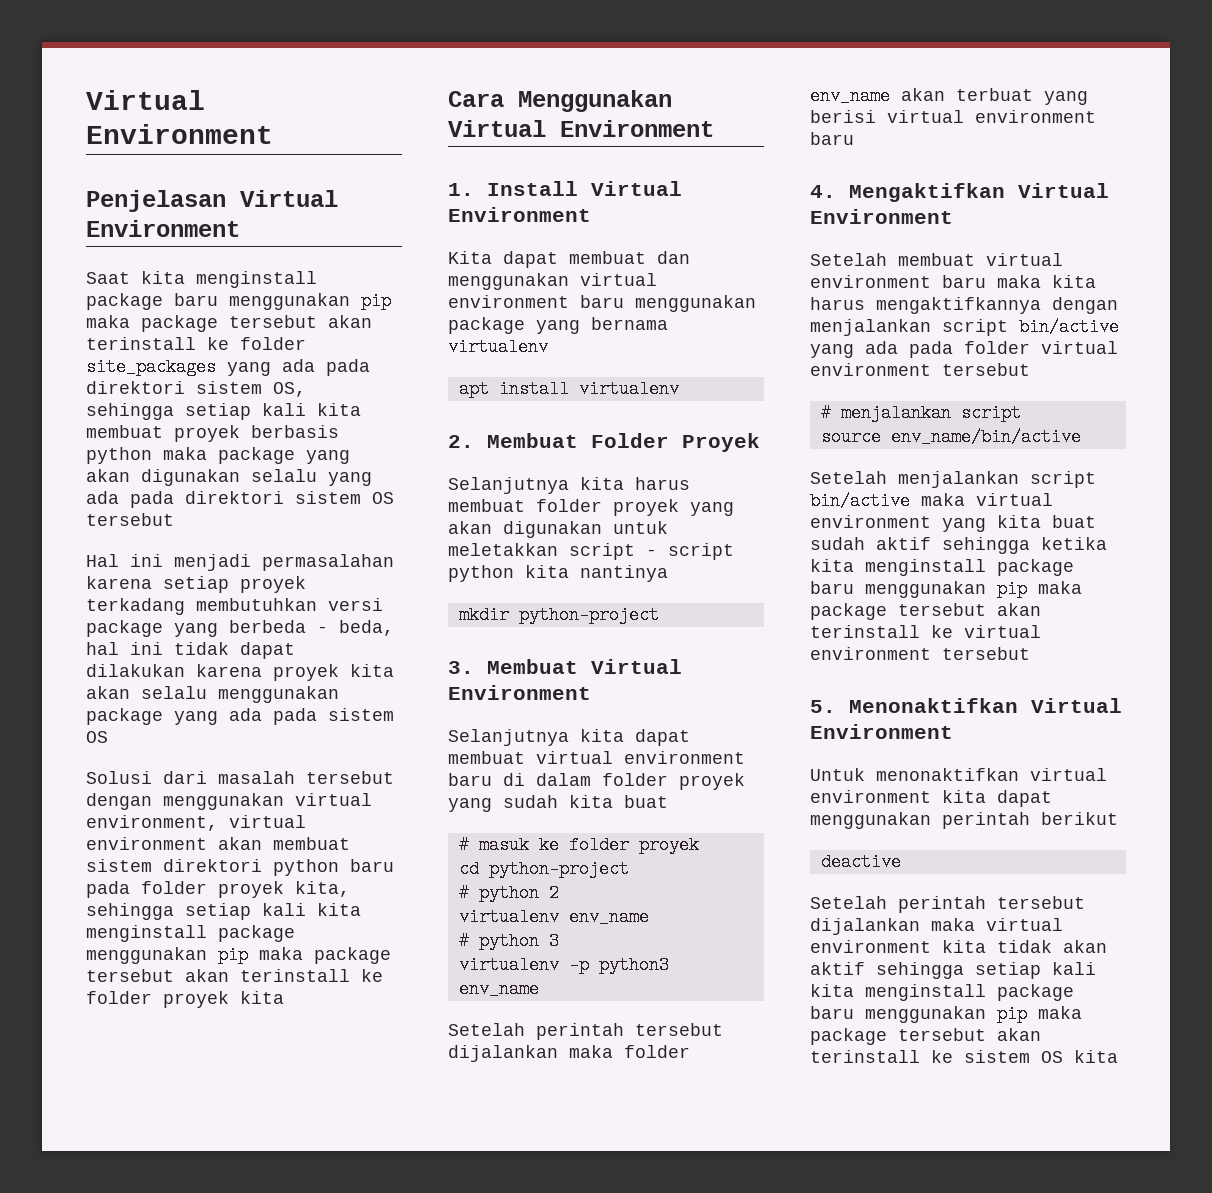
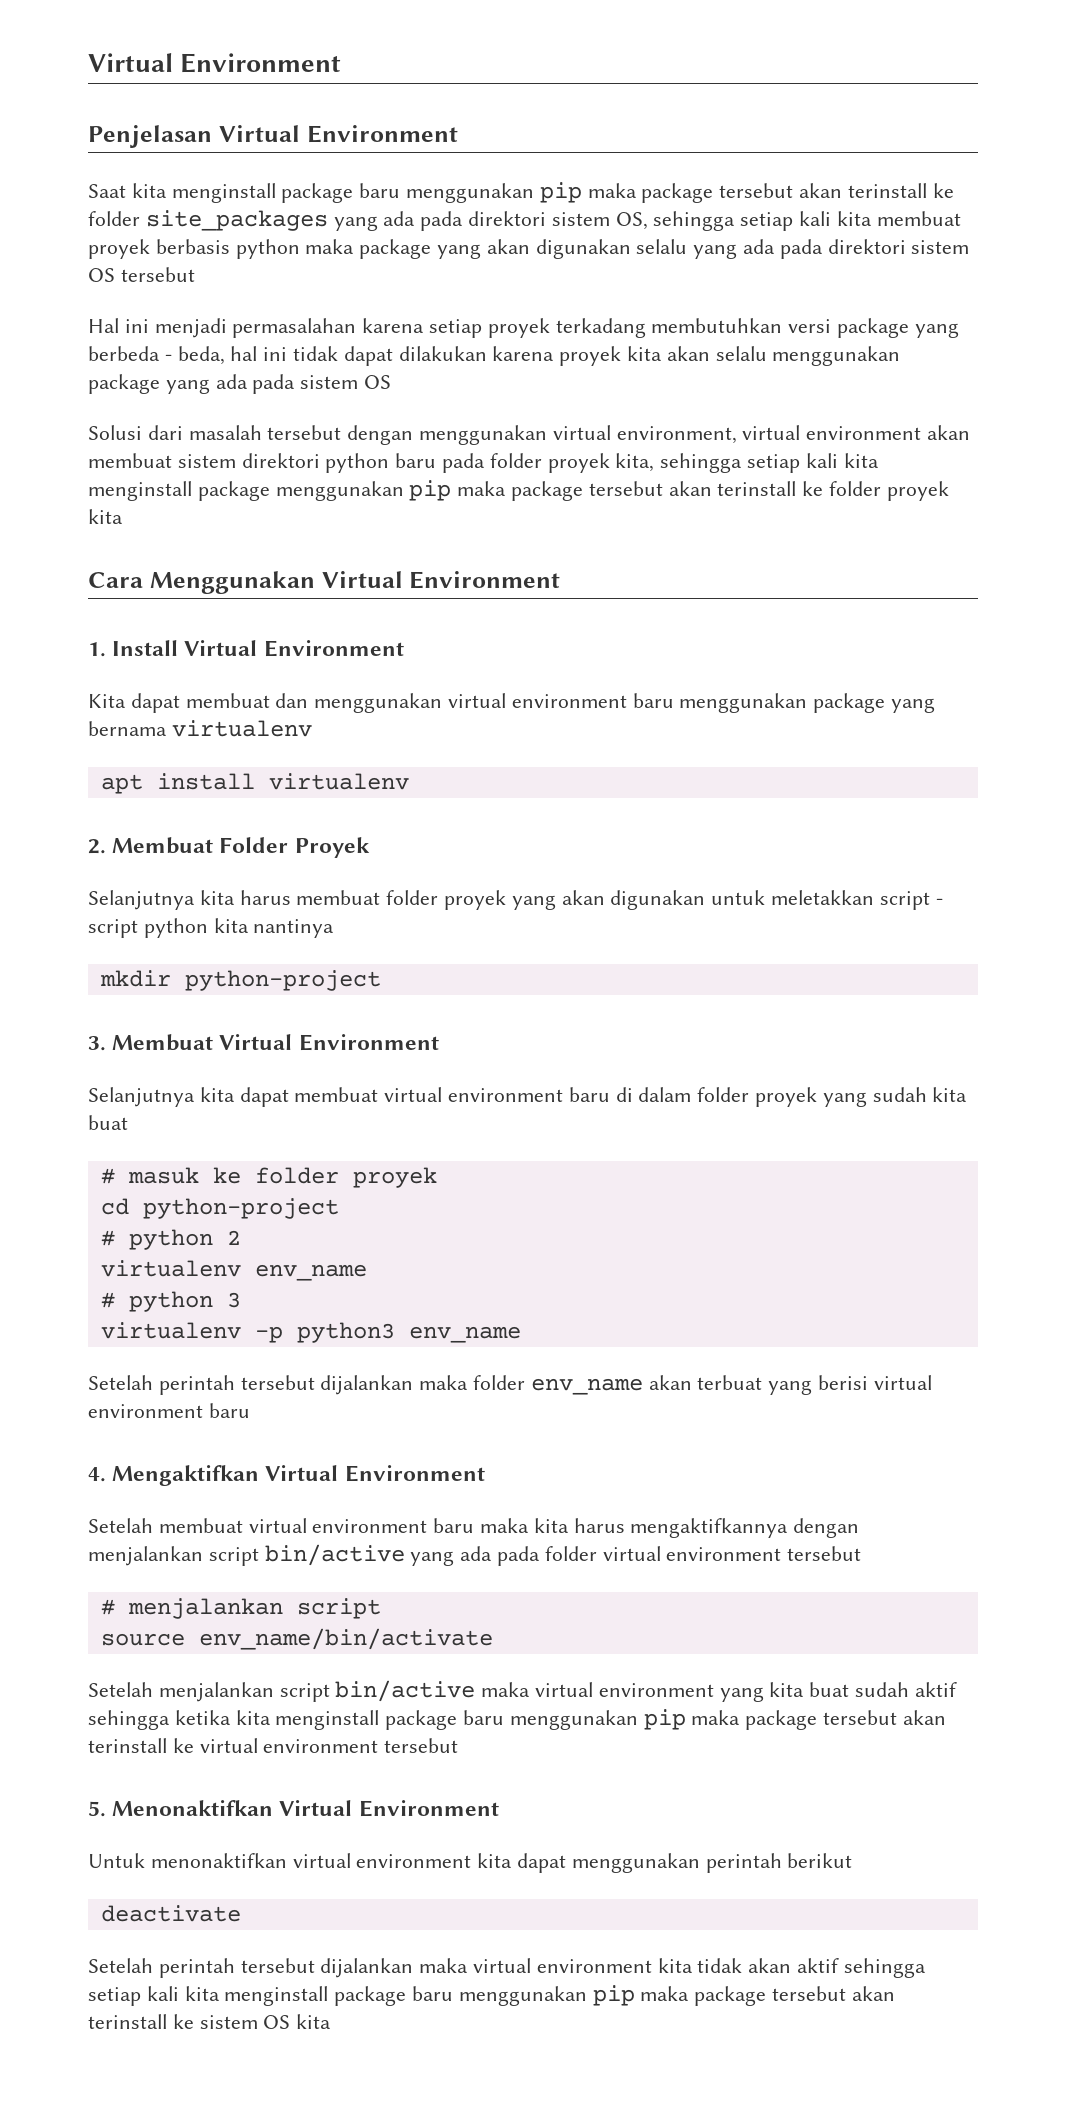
[890,428,1081,446] env_name/bin/active -> [198,1628,493,1650] env_name/bin/activate
[820,853,901,871] deactive -> [100,1905,241,1922] deactivate

